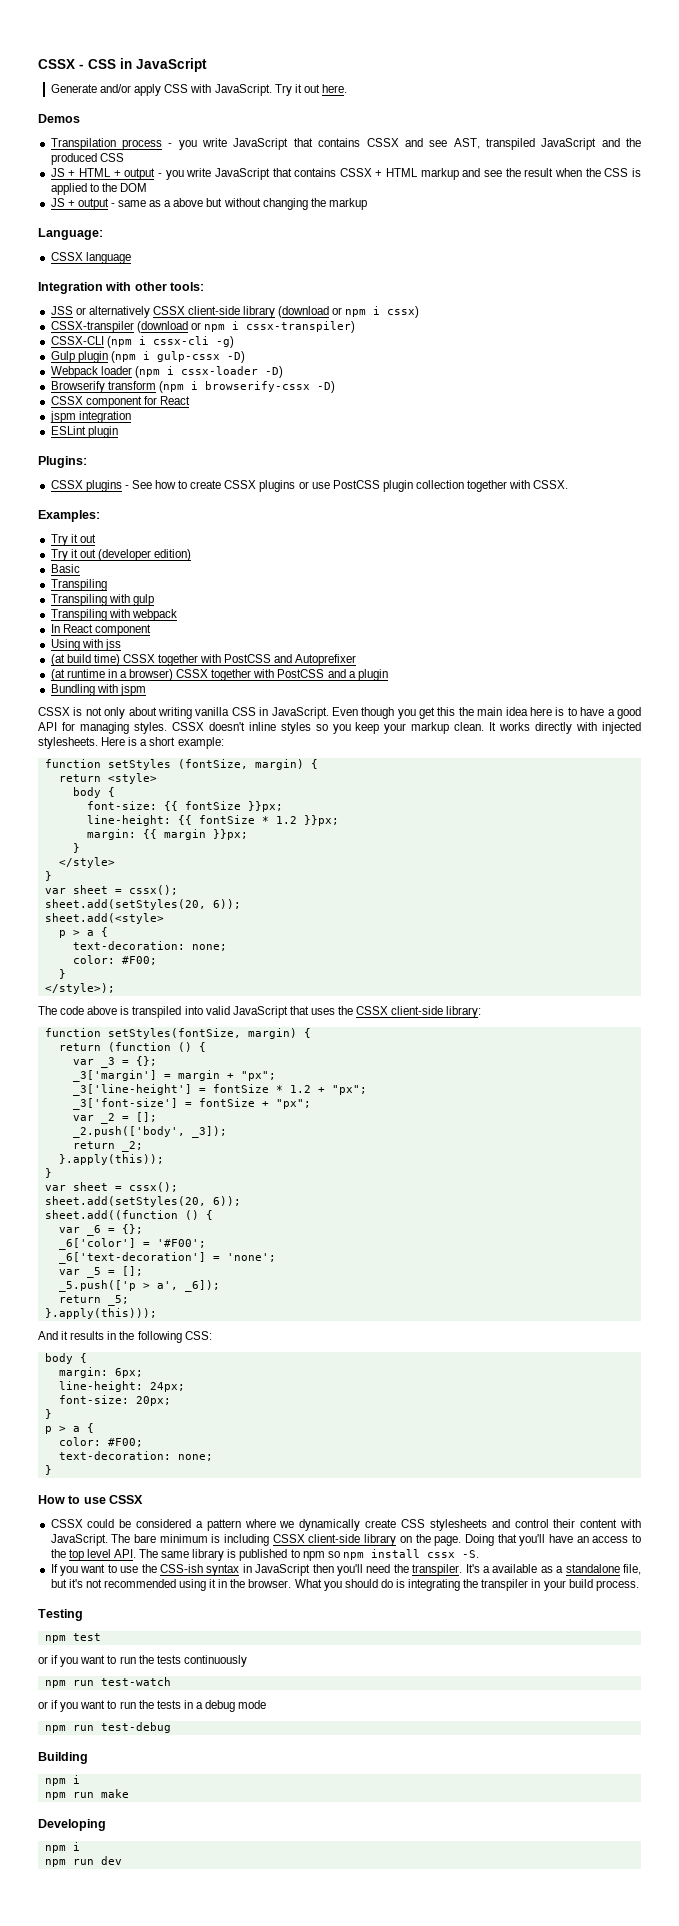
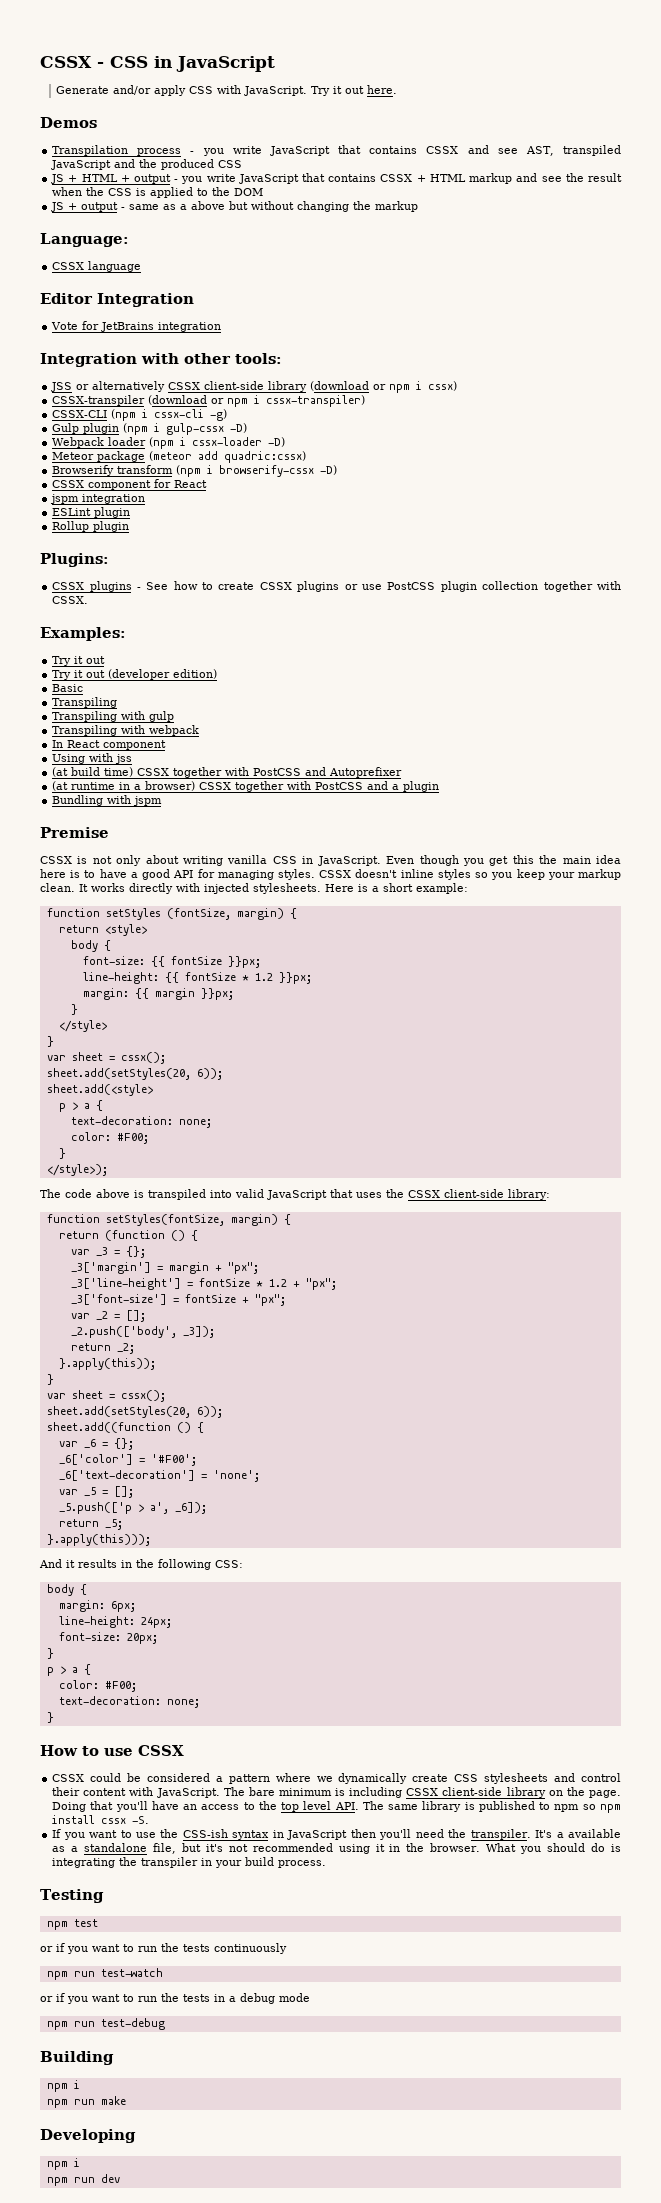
(131, 258) none -> [40,293,194,307] [51,321,222,332] // Editor Integration // Vote for JetBrains integration
(283, 372) none -> [52,451,307,463] // Meteor package (meteor add quadric:cssx)
(118, 432) none -> [52,521,130,532] // Rollup plugin
(146, 690) none -> [40,827,109,838] // Premise

